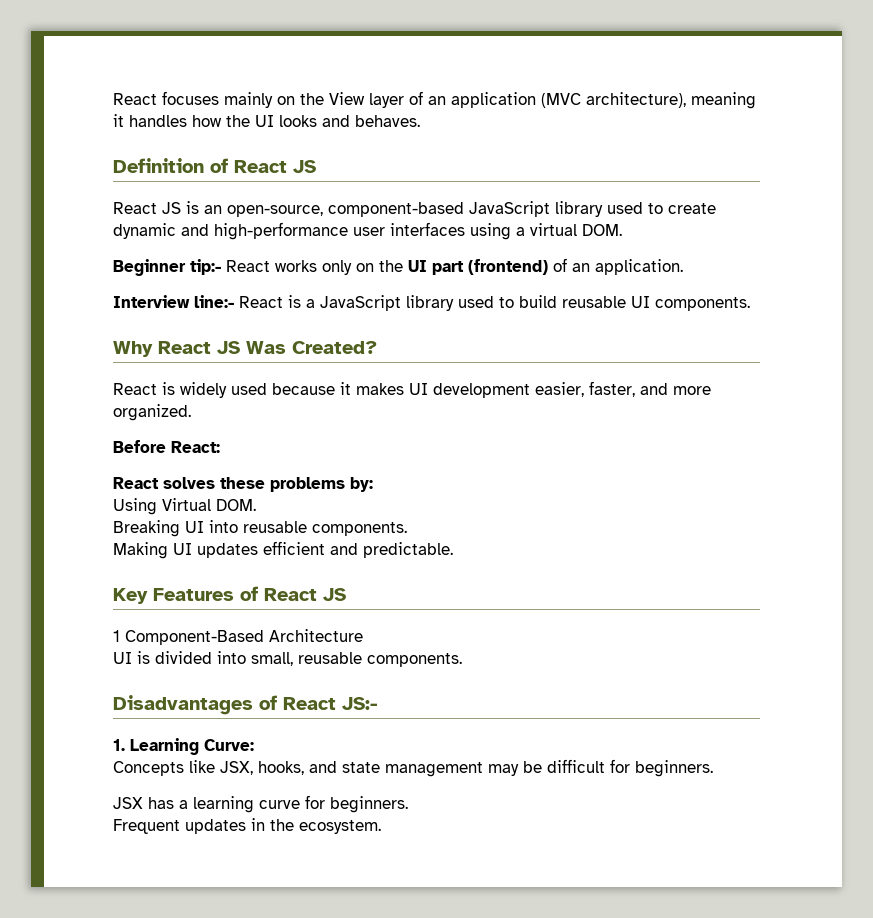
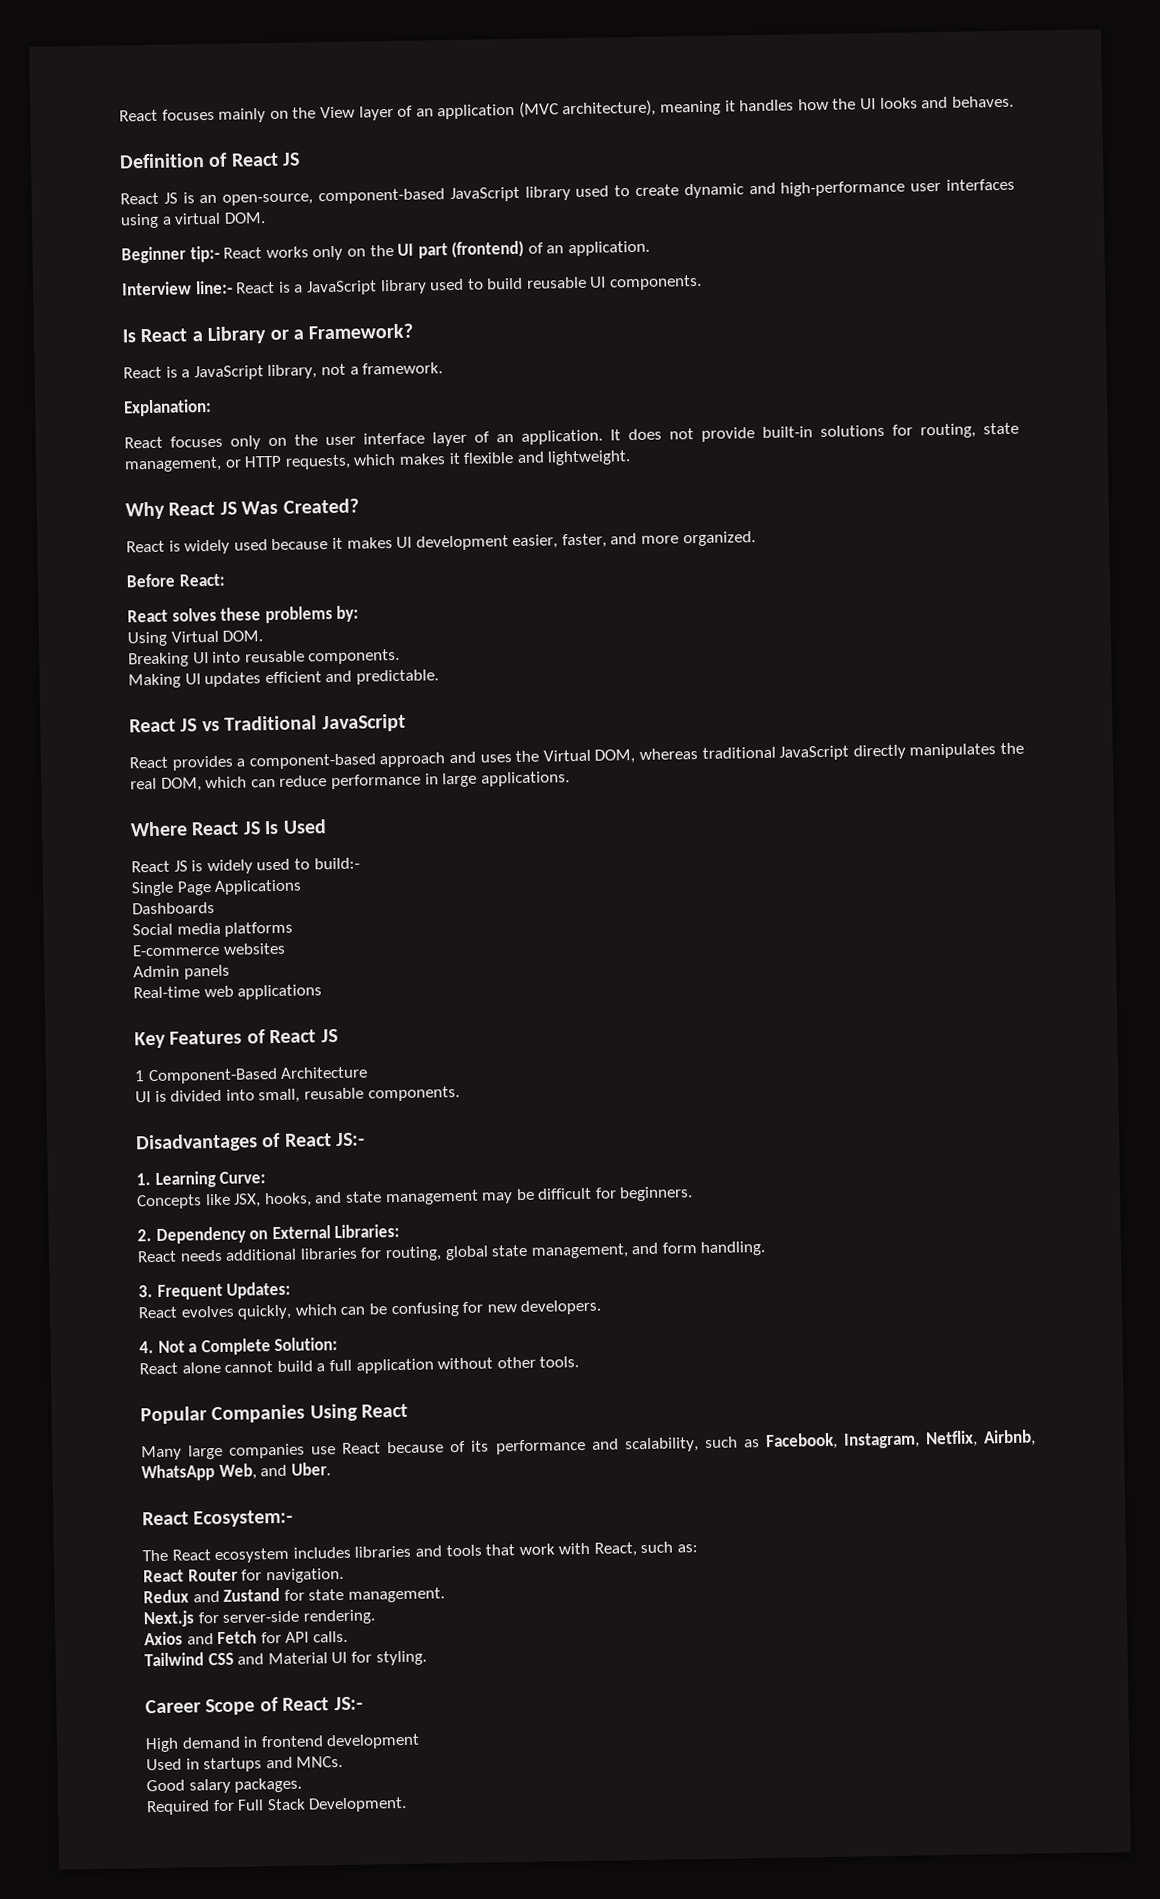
(750, 304) none -> [122,323,414,345] [123,362,444,381] [123,398,212,417] [124,422,1019,450] [124,450,632,473] // Is React a Library or a Framework? // React is a JavaScript library, not a framework. // Explanation: // React focuses only on the user interface layer of an application. It does not provide built-in solutions for routing, state management, or HTTP requests, which makes it flexible and lightweight.
(453, 550) none -> [129,713,406,733] [129,742,1025,771] [130,771,570,792] [130,819,327,837] [131,857,360,875] [131,879,303,897] [132,901,215,915] [132,921,294,937] [132,942,286,957] [133,964,230,980] [133,984,323,1000] // React JS vs Traditional JavaScript // React provides a component-based approach and uses the Virtual DOM, whereas traditional JavaScript directly manipulates the real DOM, which can reduce performance in large applications. // Where React JS Is Used // React JS is widely used to build:- // Single Page Applications // Dashboards // Social media platforms // E-commerce websites // Admin panels // Real-time web applications
[113,795,408,813] [113,818,381,834] JSX has a learning curve for beginners. // Frequent updates in the ecosystem. -> [137,1223,401,1244] [137,1240,767,1263] [138,1281,292,1300] [138,1299,602,1320] [139,1337,339,1356] [139,1356,580,1375] [140,1403,409,1425] [141,1429,1036,1461] [141,1462,331,1482] [142,1509,294,1528] [142,1541,699,1564] [143,1567,344,1584] [143,1587,445,1604] [143,1609,376,1628] [144,1630,348,1646] [144,1650,427,1667] [145,1696,363,1716] [145,1733,421,1753] [146,1755,344,1773] [146,1777,303,1794] [146,1796,408,1816] 2. Dependency on External Libraries: // React needs additional libraries for routing, global state management, and form handling. // 3. Frequent Updates: // React evolves quickly, which can be confusing for new developers. // 4. Not a Complete Solution: // React alone cannot build a full application without other tools. // Popular Companies Using React // Many large companies use React because of its performance and scalability, such as Facebook, Instagram, Netflix, Airbnb, WhatsApp Web, and Uber. // React Ecosystem:- // The React ecosystem includes libraries and tools that work with React, such as: // React Router for navigation. // Redux and Zustand for state management. // Next.js for server-side rendering. // Axios and Fetch for API calls. // Tailwind CSS and Material UI for styling. // Career Scope of React JS:- // High demand in frontend development // Used in startups and MNCs. // Good salary packages. // Required for Full Stack Development.

